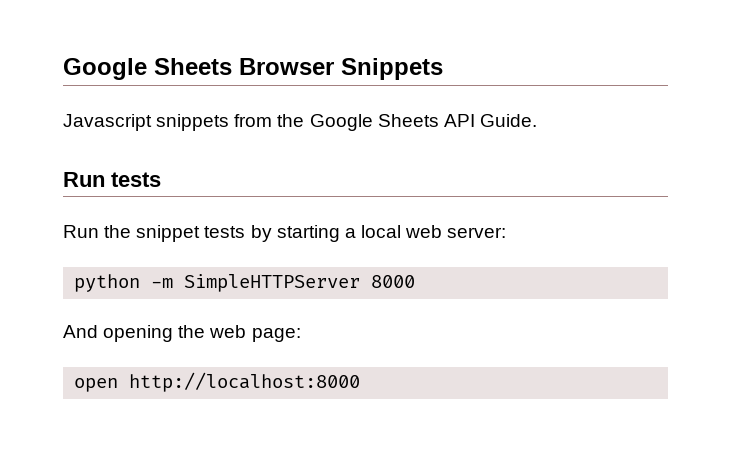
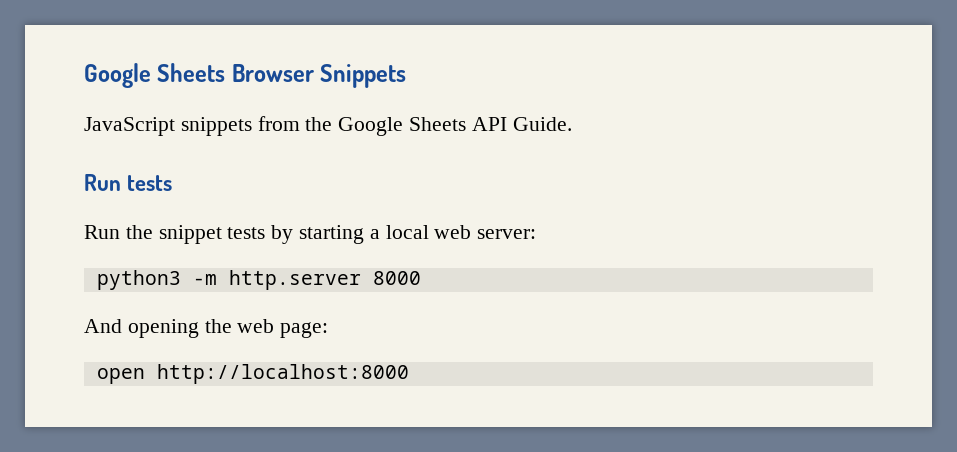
[63,114,152,131] Javascript -> [84,117,175,136] JavaScript
[74,274,361,292] python -m SimpleHTTPServer -> [96,270,361,290] python3 -m http.server

